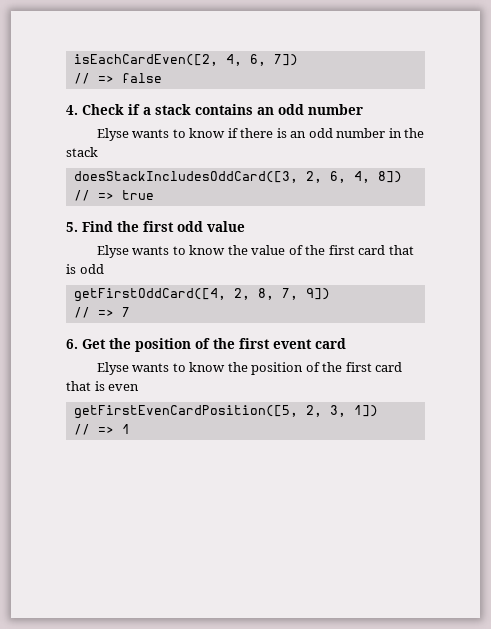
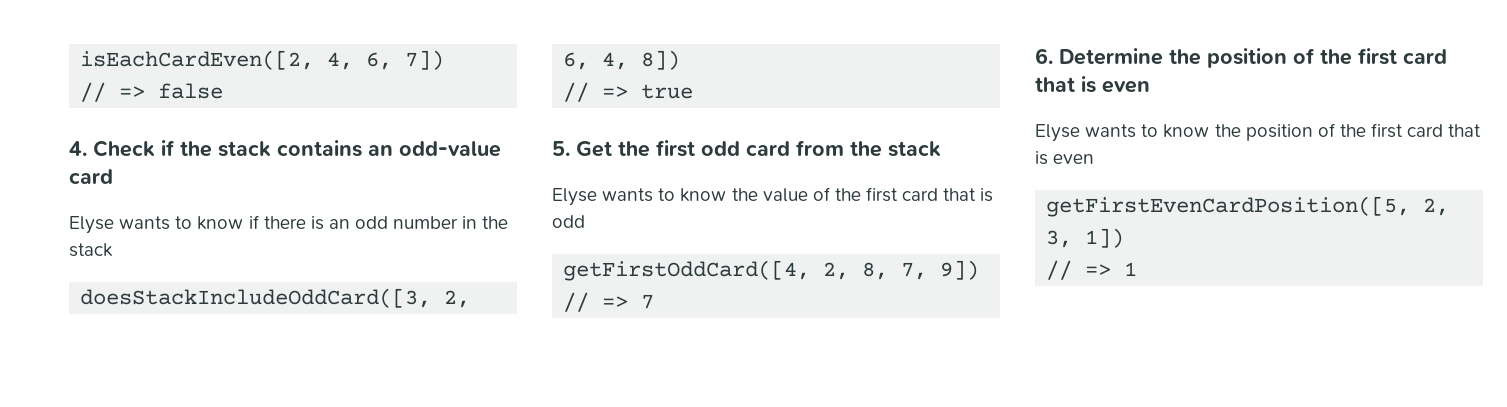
[143,107,151,115] a -> [180,141,212,157] the
[278,104,363,115] odd number -> [399,141,501,157] [69,169,113,184] odd-value card
[73,171,298,183] doesStackIncludesOddCard([3, -> [80,288,432,308] doesStackIncludeOddCard([3,
[82,221,113,232] Find -> [576,141,612,157] Get
[207,221,245,232] value -> [746,140,941,157] card from the stack
[82,338,346,352] Get the position of the first event card -> [1059,48,1447,68] [1035,76,1150,93] Determine the position of the first card that is even

